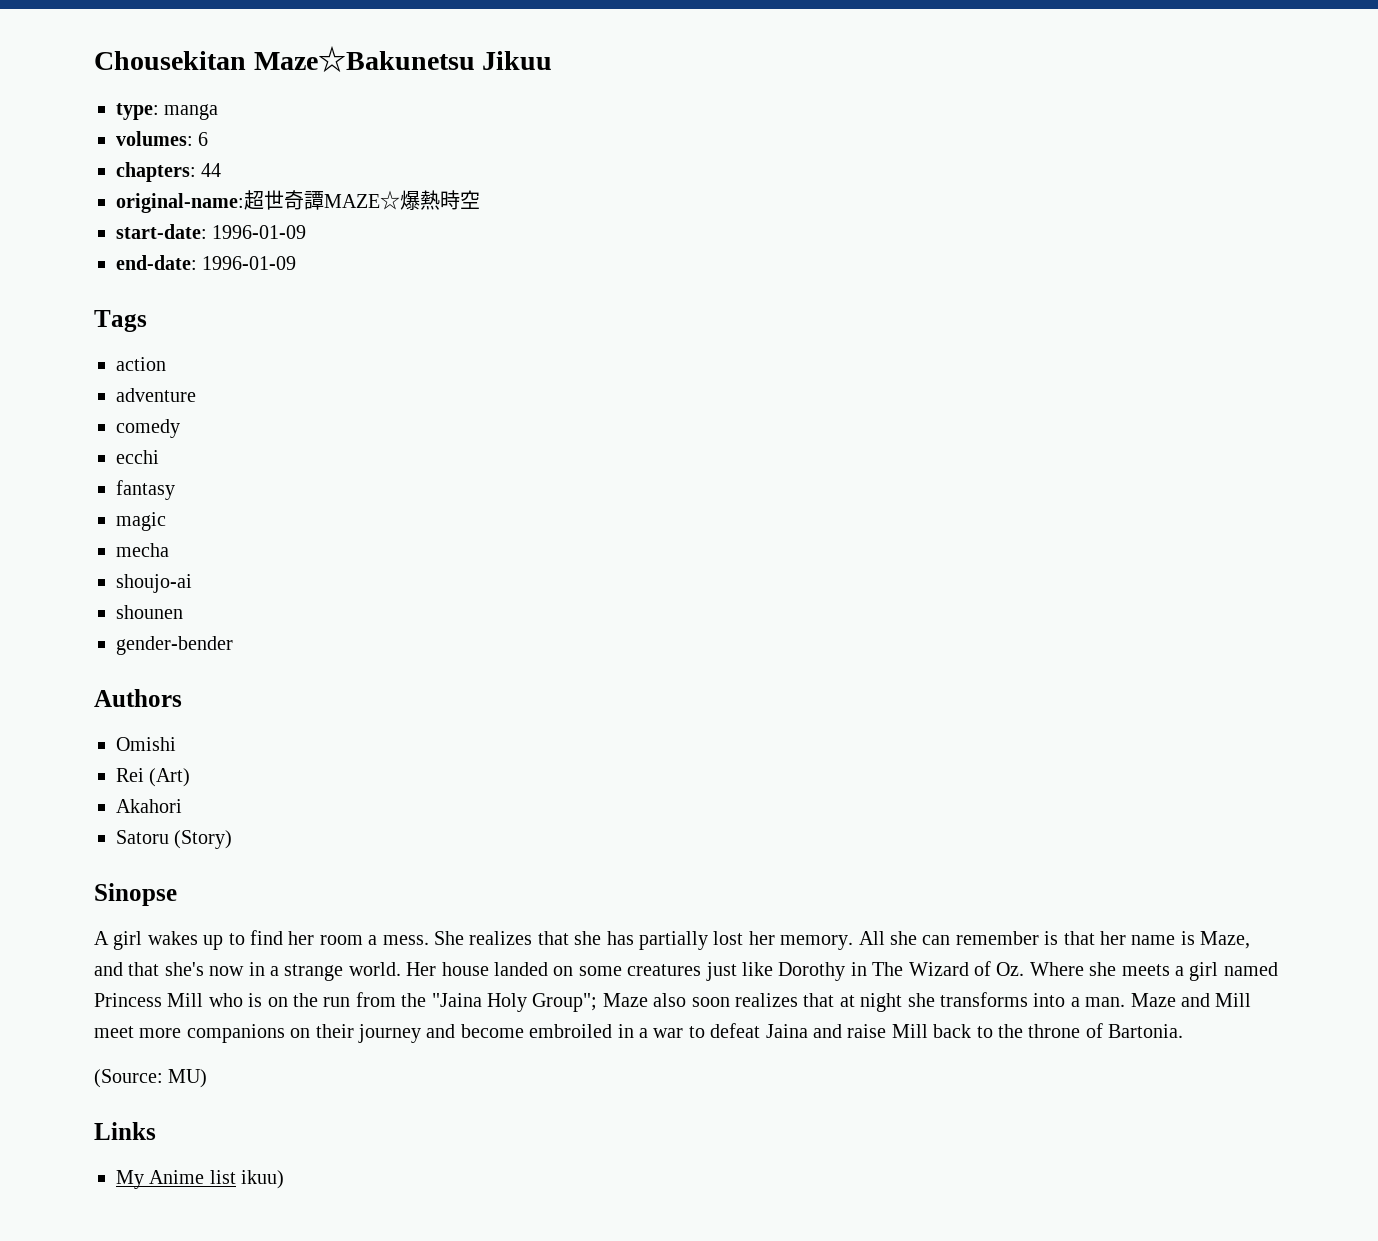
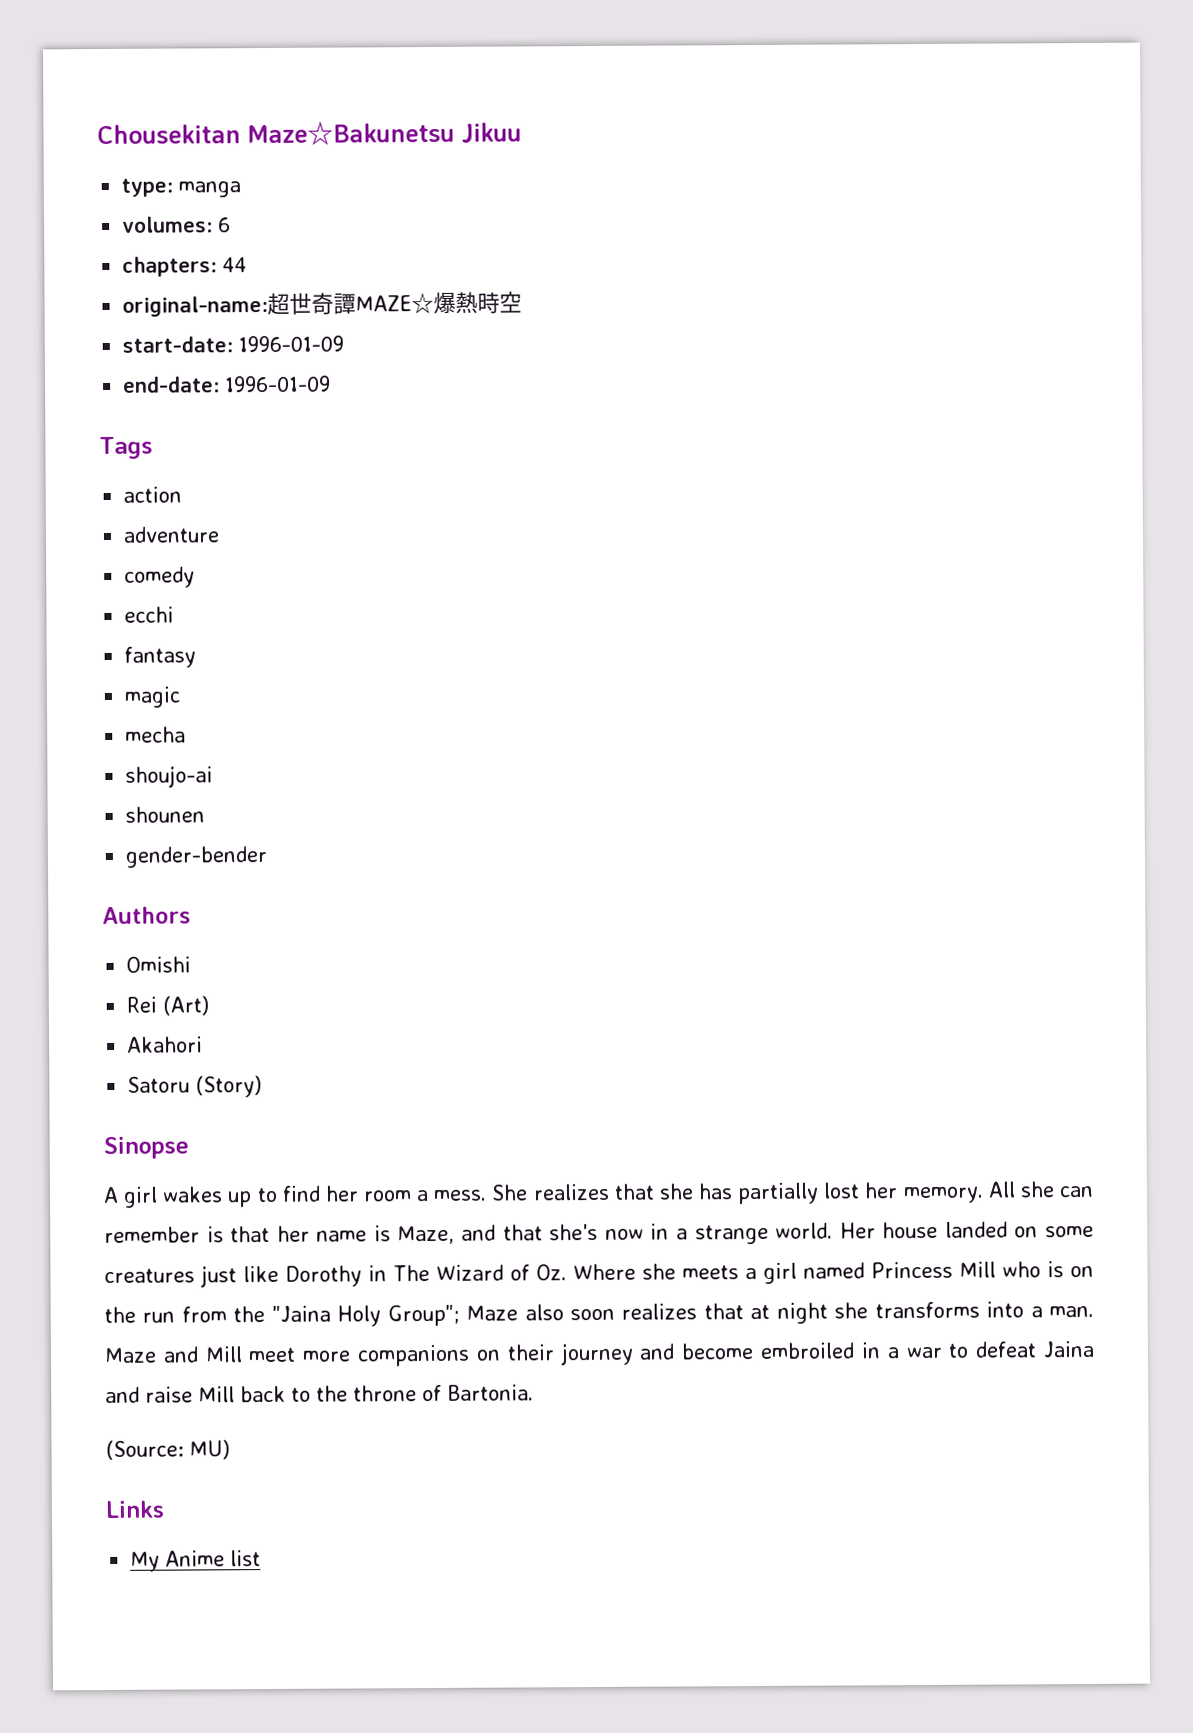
[241,1170,285,1189] ikuu) -> (262, 1558) none

